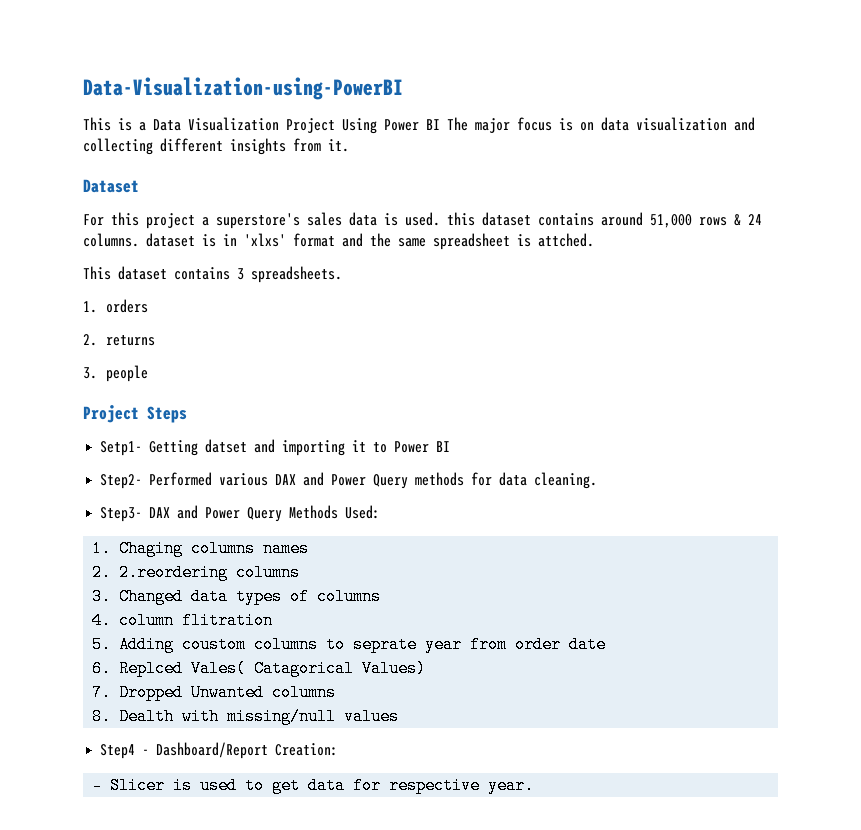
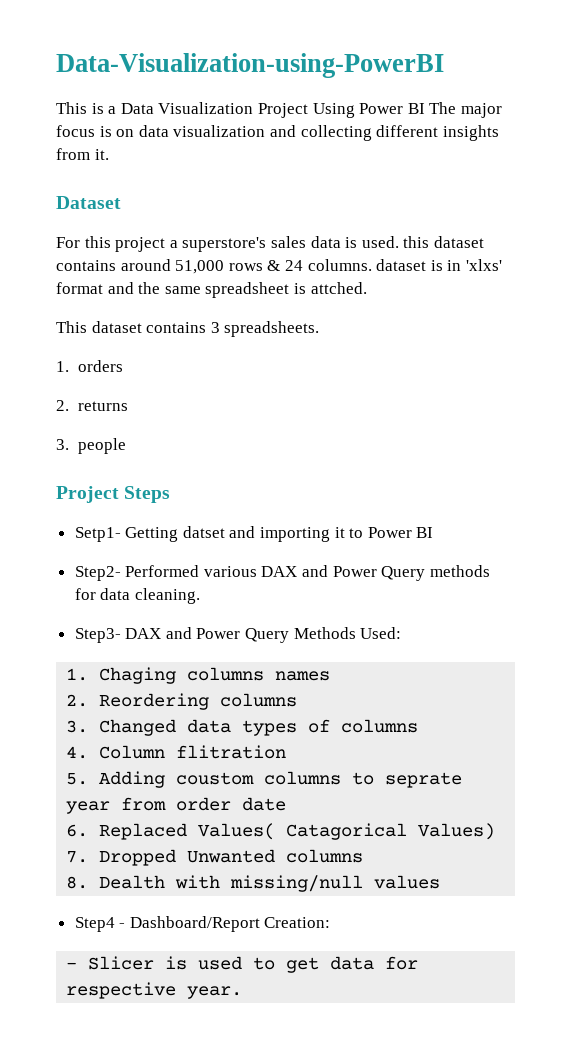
[119,564,229,581] 2.reordering -> [99,693,210,710] Reordering
[119,612,175,629] column -> [99,745,166,759] Column
[119,660,247,677] Replced Vales( -> [99,823,276,840] Replaced Values(

